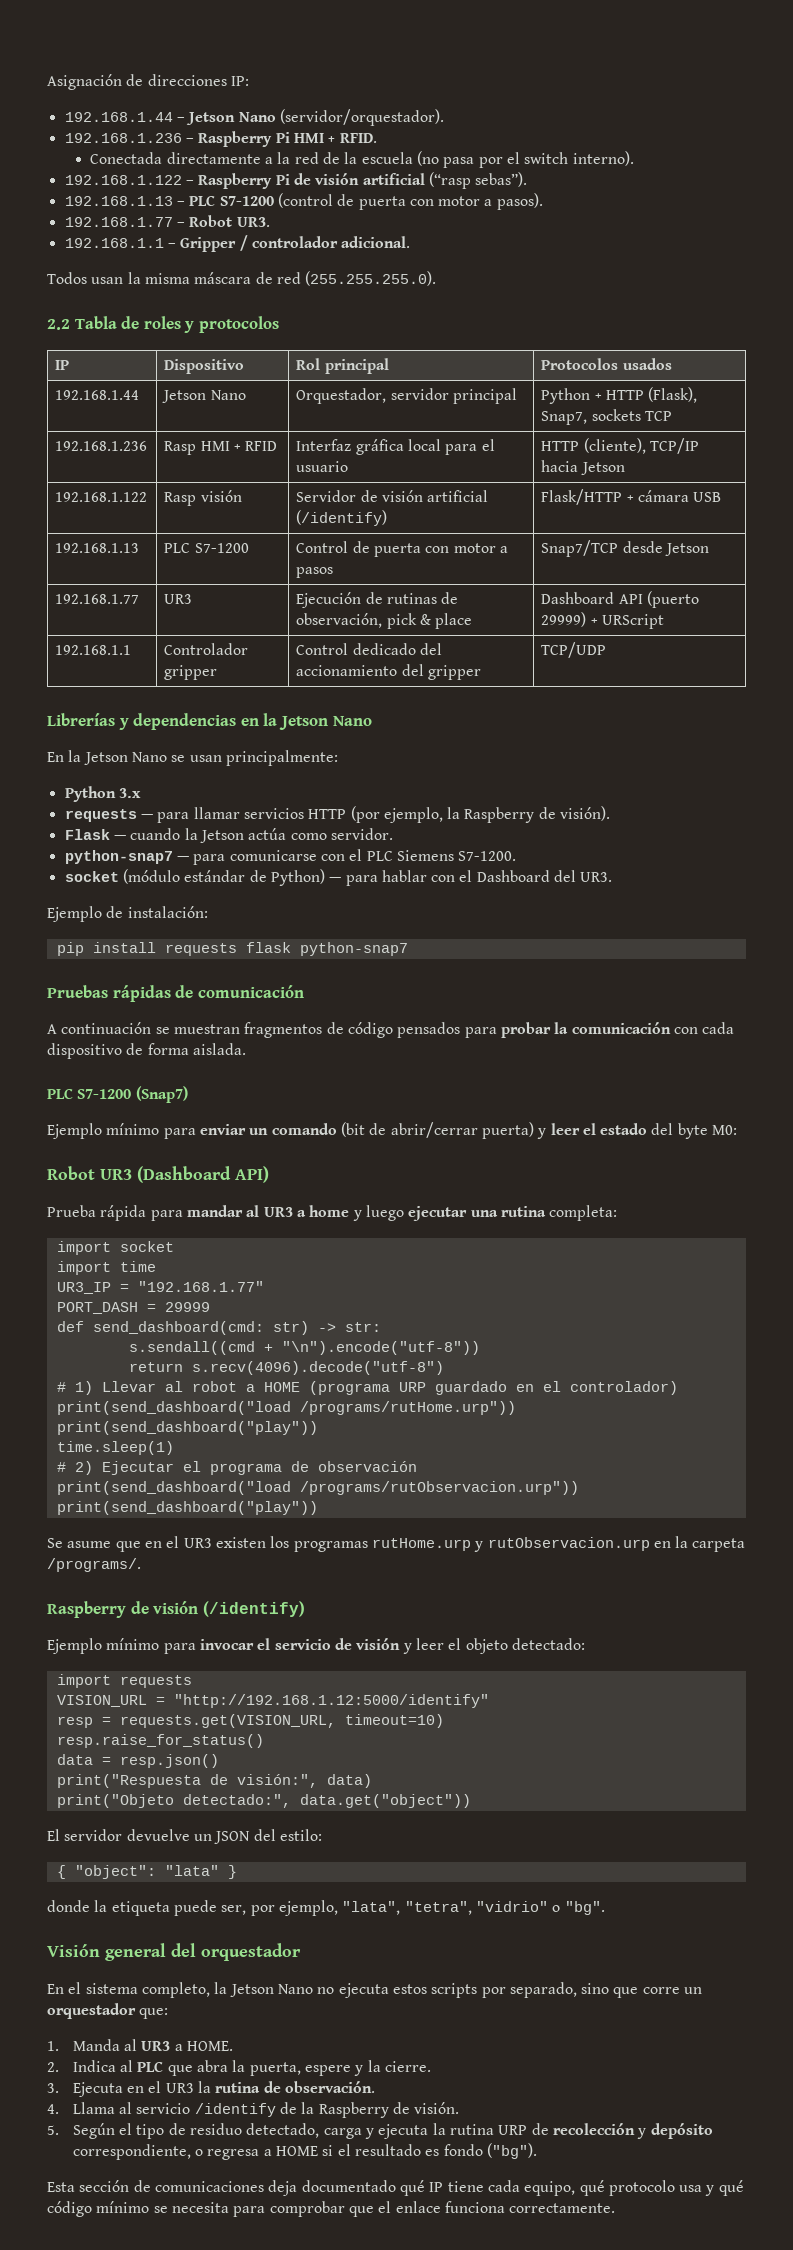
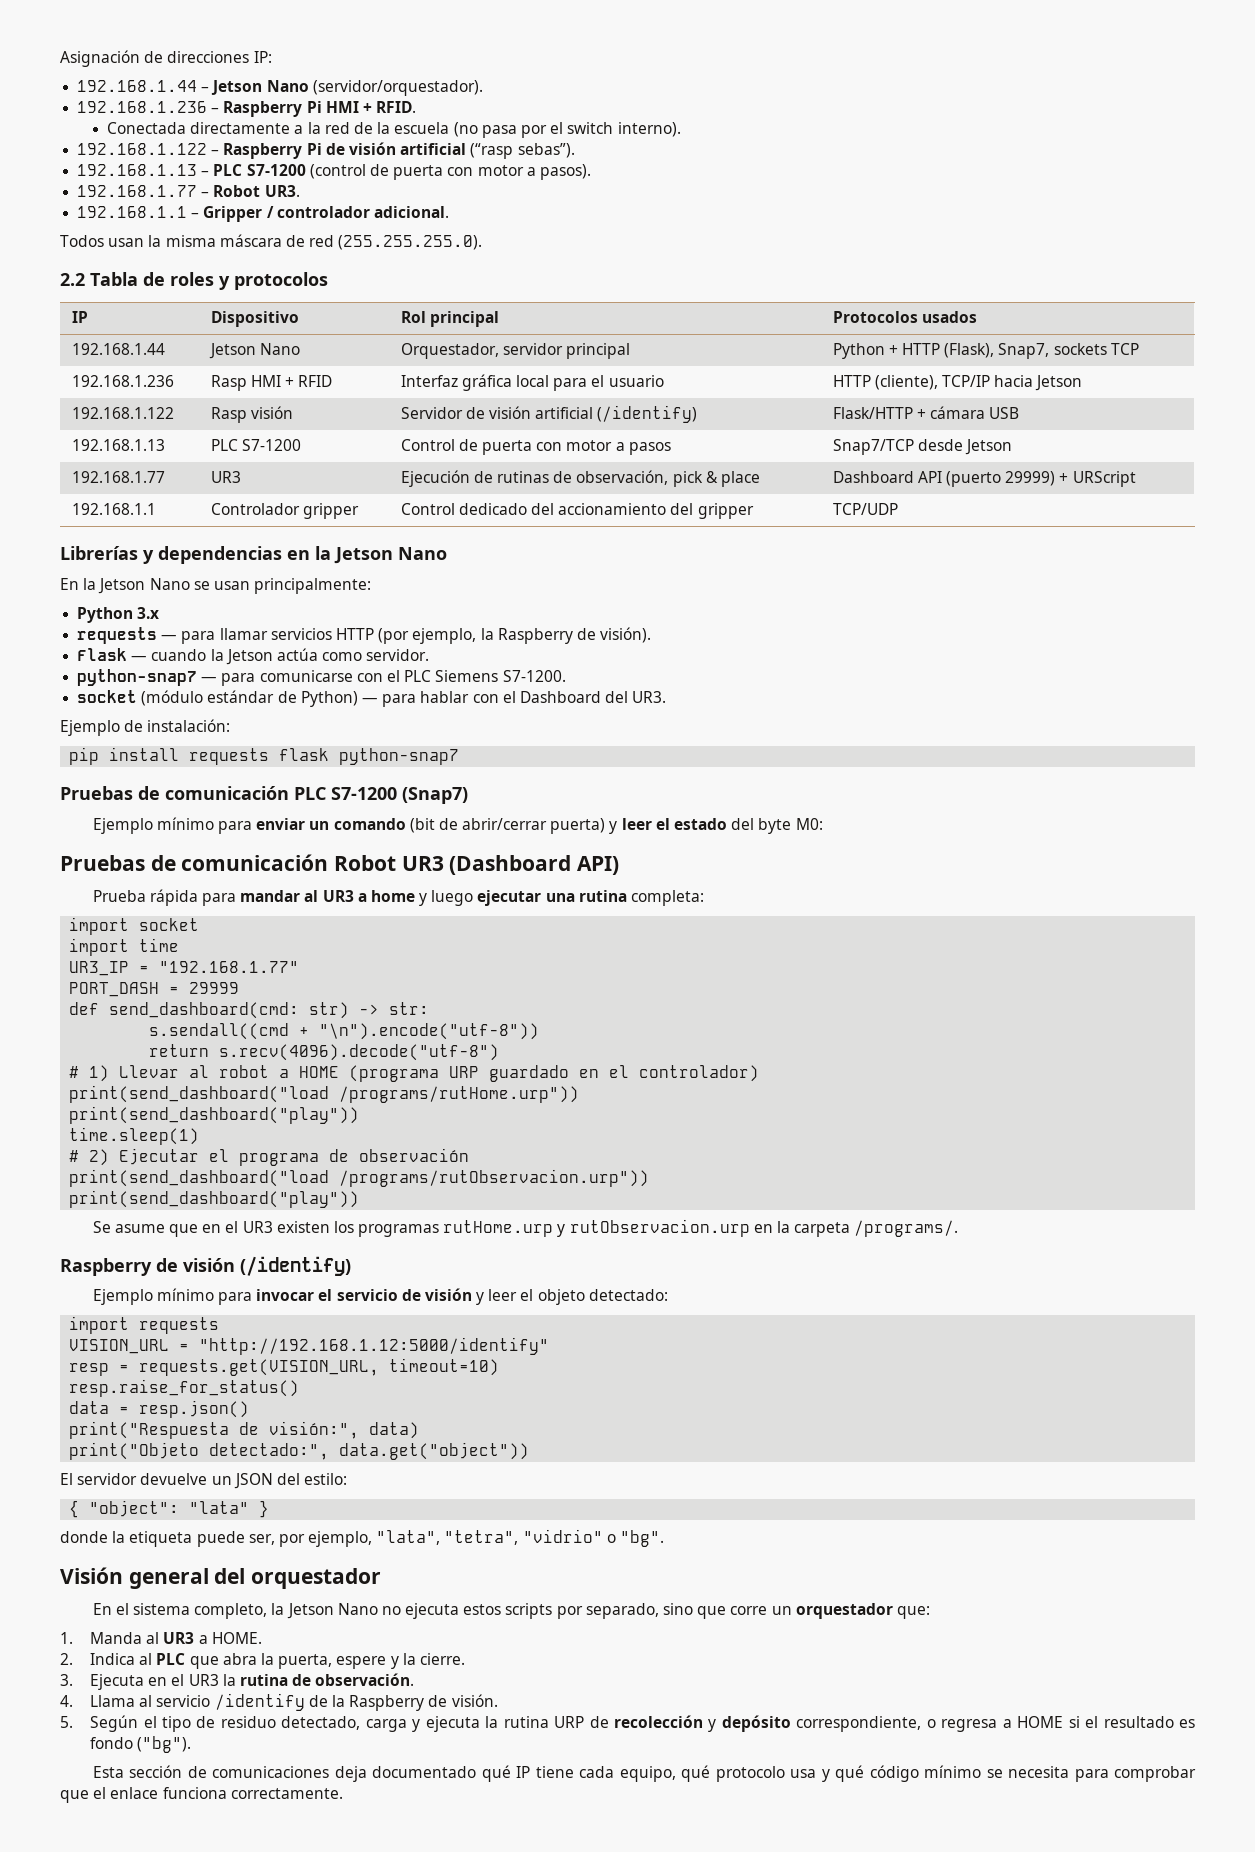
[112,985,304,1002] [47,1022,735,1038] [47,1043,246,1059] rápidas de comunicación // A continuación se muestran fragmentos de código pensados para probar la comunicación con cada dispositivo de forma aislada. // -> [138,786,289,800] de comunicación
(738, 1130) none -> [60,854,329,871] Pruebas de comunicación

